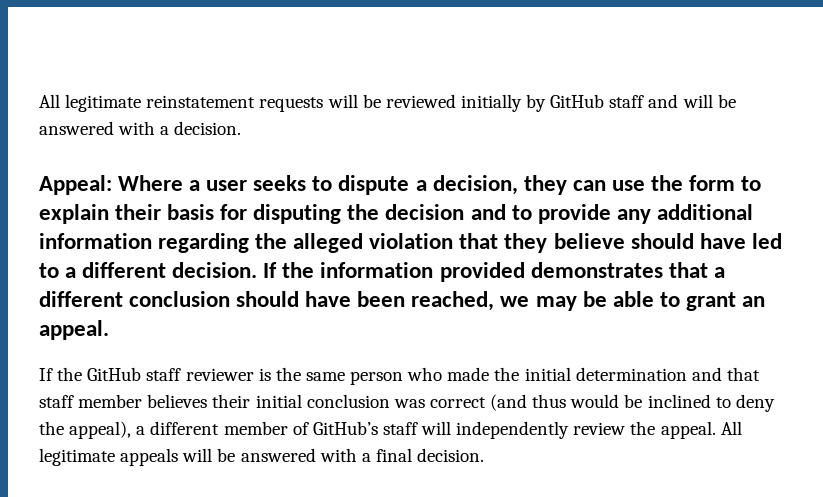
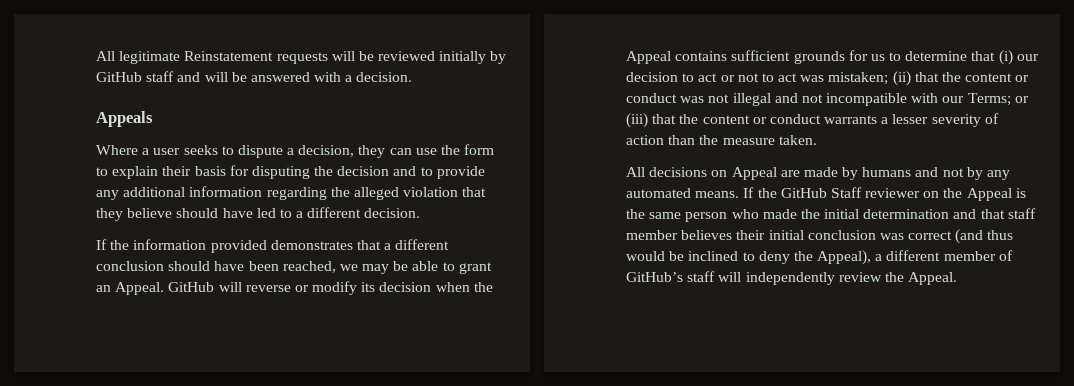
[39,94,256,112] All legitimate reinstatement -> [96,51,274,64] All legitimate Reinstatement
[39,175,112,195] Appeal: -> [96,111,153,127] Appeals //
(258, 270) none -> (421, 213) //
[39,320,109,340] [39,367,254,381] appeal. // If the GitHub staff reviewer -> [115,281,493,295] [626,50,1039,65] [626,71,1030,86] [626,93,1029,106] [626,113,999,128] [626,135,817,145] [626,167,1011,180] [626,187,1012,201] Appeal. GitHub will reverse or modify its decision when the Appeal contains sufficient grounds for us to determine that (i) our decision to act or not to act was mistaken; (ii) that the content or conduct was not illegal and not incompatible with our Terms; or (iii) that the content or conduct warrants a lesser severity of action than the measure taken. // All decisions on Appeal are made by humans and not by any automated means. If the GitHub Staff reviewer on the Appeal
[69,421,132,439] appeal), -> [817,250,872,265] Appeal),
[660,421,742,439] [39,448,485,466] appeal. All legitimate appeals will be answered with a final decision. -> [908,272,958,285] Appeal.

